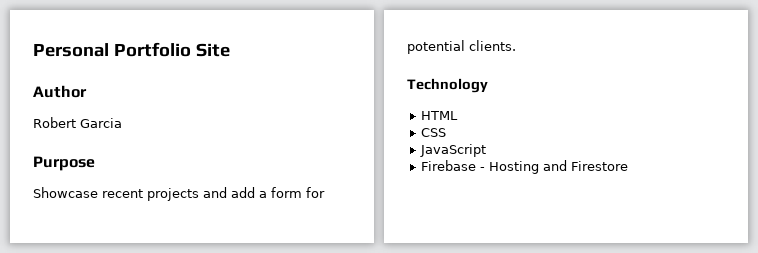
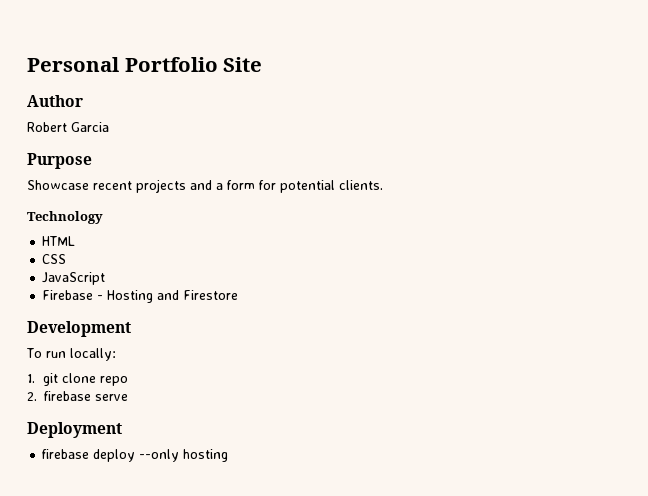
[231,187,255,198] add -> (212, 185) none
(629, 166) none -> [27,321,131,337] [26,348,116,361] [27,373,128,386] [27,391,128,401] [27,422,122,438] [42,449,229,462] // Development // To run locally: // 1. git clone repo // 2. firebase serve // Deployment // firebase deploy --only hosting

